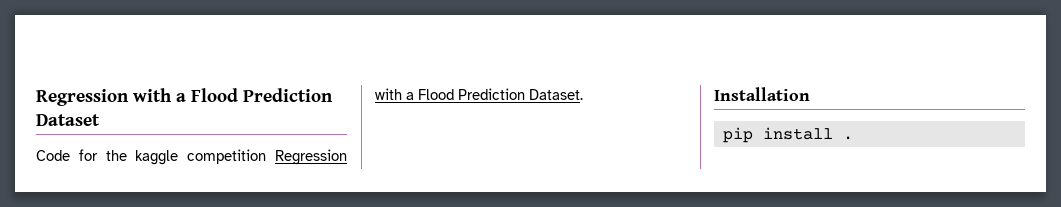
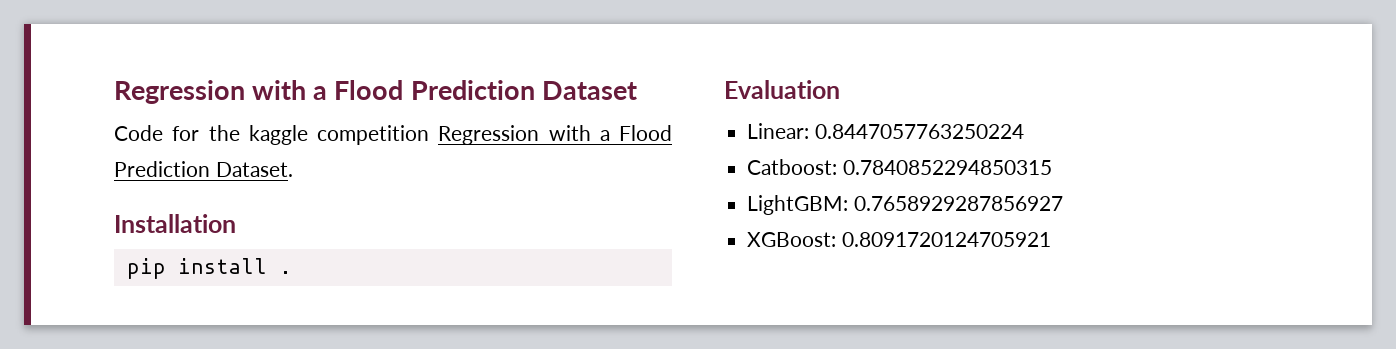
(853, 138) none -> [724,80,840,99] [747,123,1024,139] [747,159,1052,175] [747,195,1063,215] [747,232,1051,247] // Evaluation // Linear: 0.8447057763250224 // Catboost: 0.7840852294850315 // LightGBM: 0.7658929287856927 // XGBoost: 0.8091720124705921

